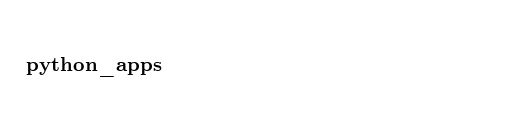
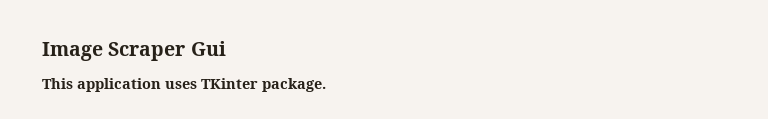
[26,57,162,77] python_apps -> [42,41,226,61] [42,78,326,92] Image Scraper Gui // This application uses TKinter package.

